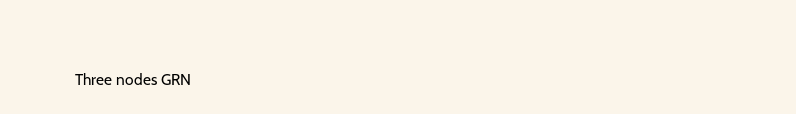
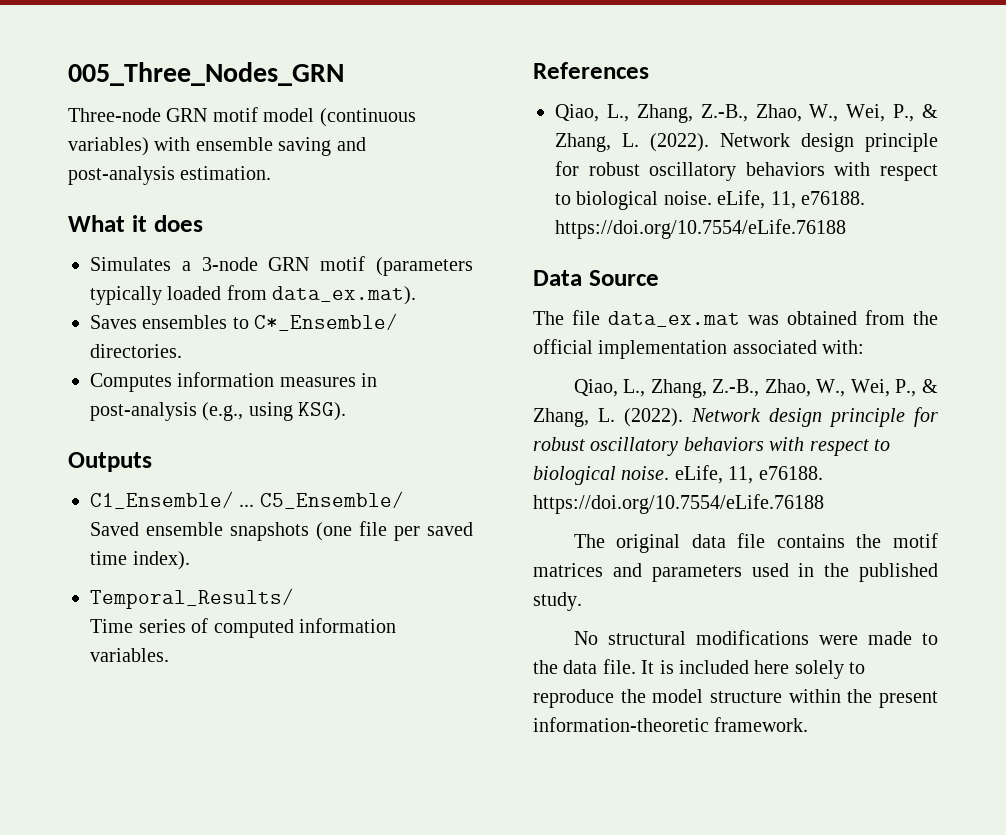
[75,73,192,85] Three nodes GRN -> [68,62,344,86] [68,107,416,127] [68,137,366,156] [68,166,272,185] [68,215,203,232] [90,256,474,276] [90,285,417,305] [90,313,399,331] [90,344,182,358] [90,372,378,392] [90,402,347,421] [68,452,152,472] [90,491,404,509] [90,521,473,541] [90,551,190,570] [90,588,294,609] [90,618,396,638] [90,648,170,662] [533,62,649,79] [555,104,938,123] [555,133,938,152] [555,161,938,181] [555,190,865,210] [555,219,846,239] [533,270,659,286] [533,310,938,327] [533,339,865,359] [573,379,939,398] [533,407,938,427] [533,437,890,456] [533,465,823,485] [533,494,824,514] [573,533,938,553] [533,563,938,582] [533,592,582,611] [573,630,938,645] [533,659,866,679] [533,689,938,708] [533,717,809,732] 005_Three_Nodes_GRN // Three-node GRN motif model (continuous variables) with ensemble saving and post-analysis estimation. // What it does // Simulates a 3-node GRN motif (parameters typically loaded from data_ex.mat). // Saves ensembles to C*_Ensemble/ directories. // Computes information measures in post-analysis (e.g., using KSG). // Outputs // C1_Ensemble/ ... C5_Ensemble/ // Saved ensemble snapshots (one file per saved time index). // Temporal_Results/ // Time series of computed information variables. // References // Qiao, L., Zhang, Z.-B., Zhao, W., Wei, P., & Zhang, L. (2022). Network design principle for robust oscillatory behaviors with respect to biological noise. eLife, 11, e76188. https://doi.org/10.7554/eLife.76188 // Data Source // The file data_ex.mat was obtained from the official implementation associated with: // Qiao, L., Zhang, Z.-B., Zhao, W., Wei, P., & Zhang, L. (2022). Network design principle for robust oscillatory behaviors with respect to biological noise. eLife, 11, e76188. https://doi.org/10.7554/eLife.76188 // The original data file contains the motif matrices and parameters used in the published study. // No structural modifications were made to the data file. It is included here solely to reproduce the model structure within the present information-theoretic framework.

